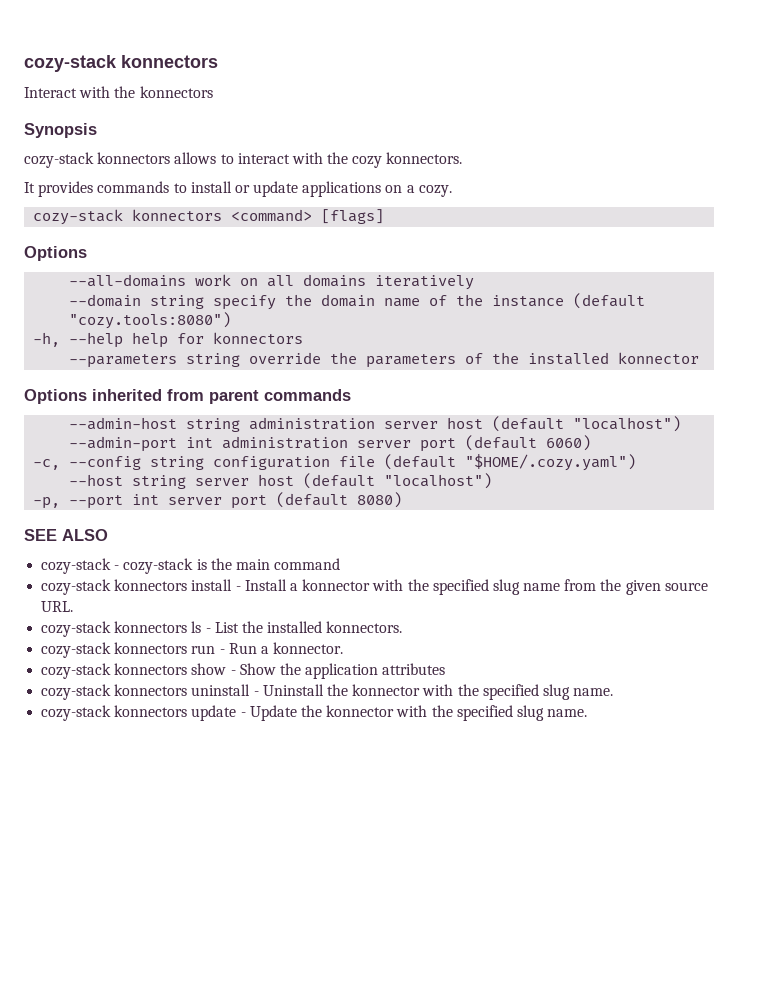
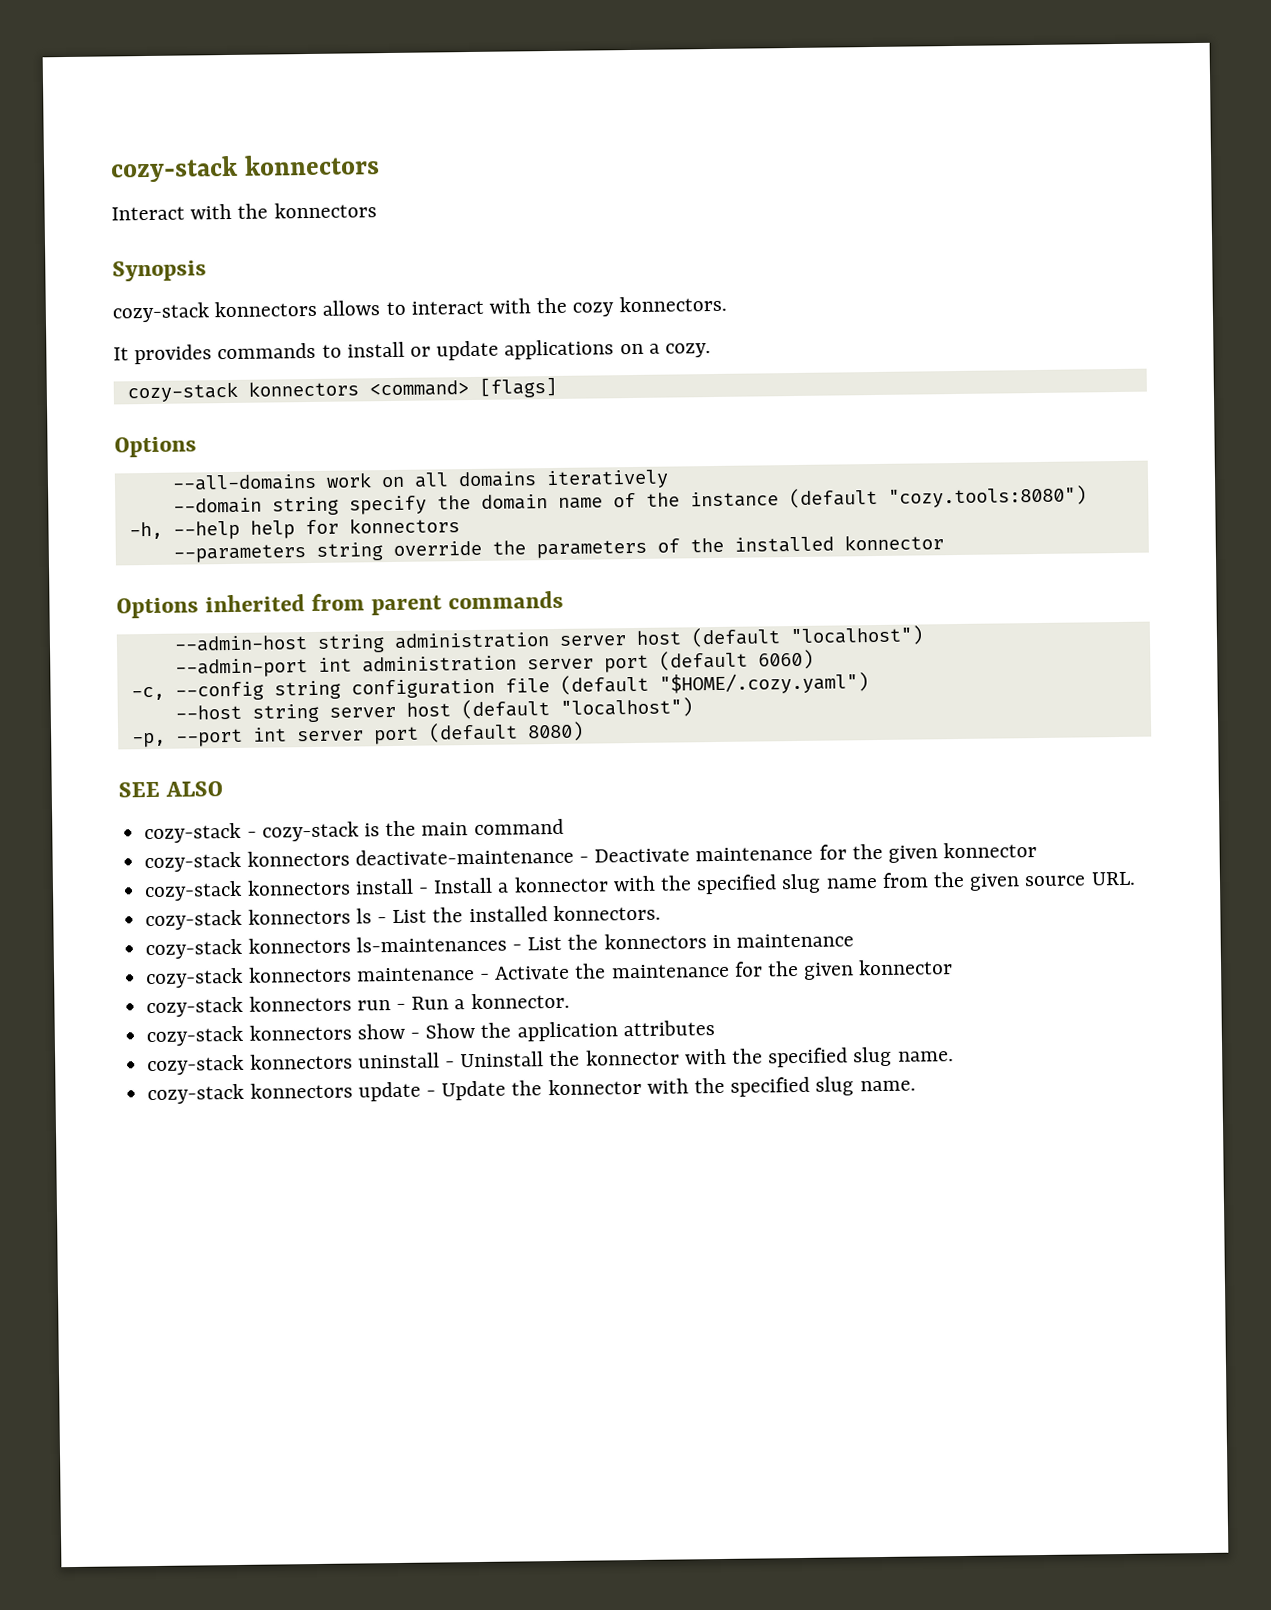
(341, 564) none -> [144,842,1038,873] // cozy-stack konnectors deactivate-maintenance - Deactivate maintenance for the given konnector
(403, 627) none -> [145,933,854,960] [145,959,954,989] // cozy-stack konnectors ls-maintenances - List the konnectors in maintenance // cozy-stack konnectors maintenance - Activate the maintenance for the given konnector

